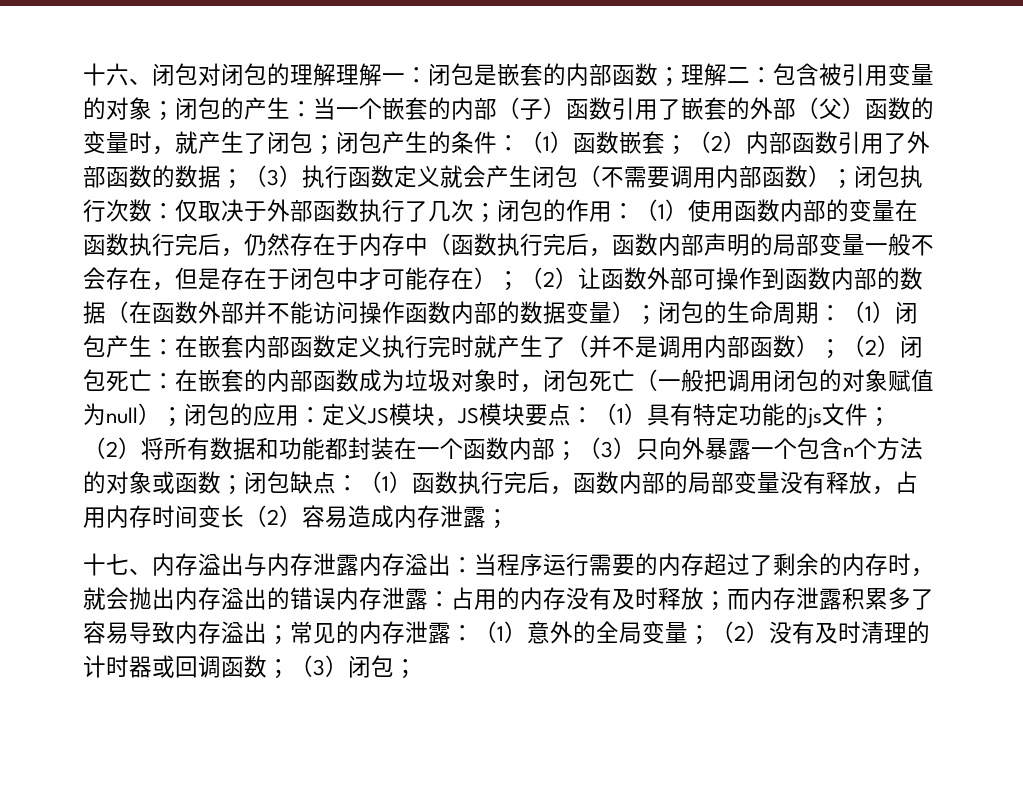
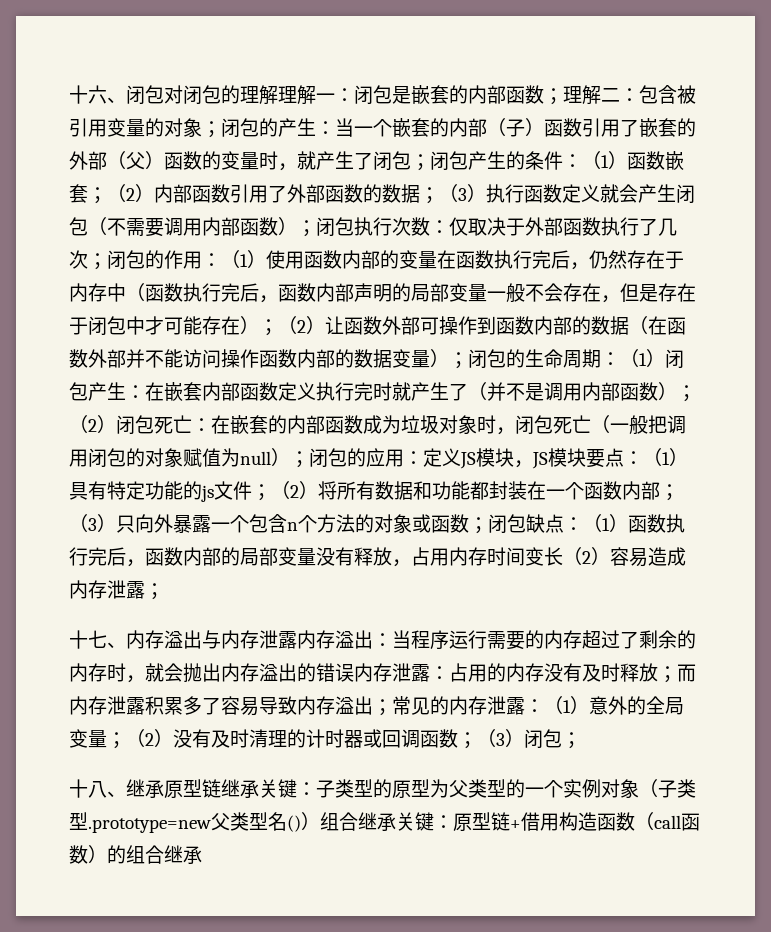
(417, 669) none -> [69,779,696,798] [69,812,700,833] [69,845,202,864] // 十八、继承原型链继承关键：子类型的原型为父类型的一个实例对象（子类型.prototype=new父类型名()）组合继承关键：原型链+借用构造函数（call函数）的组合继承

